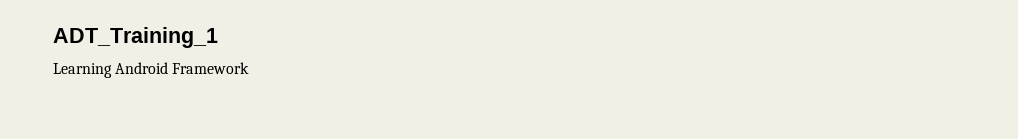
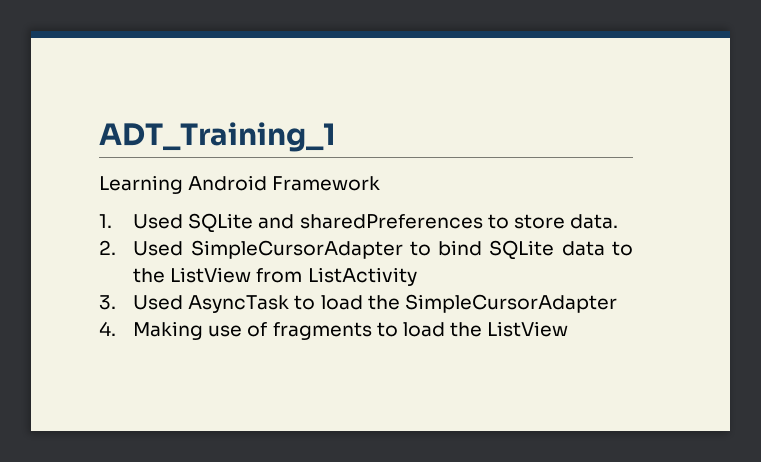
(250, 68) none -> [99,213,619,233] [99,240,633,260] [133,267,417,286] [99,294,617,313] [99,321,569,340] // 1. Used SQLite and sharedPreferences to store data. // 2. Used SimpleCursorAdapter to bind SQLite data to the ListView from ListActivity // 3. Used AsyncTask to load the SimpleCursorAdapter // 4. Making use of fragments to load the ListView

